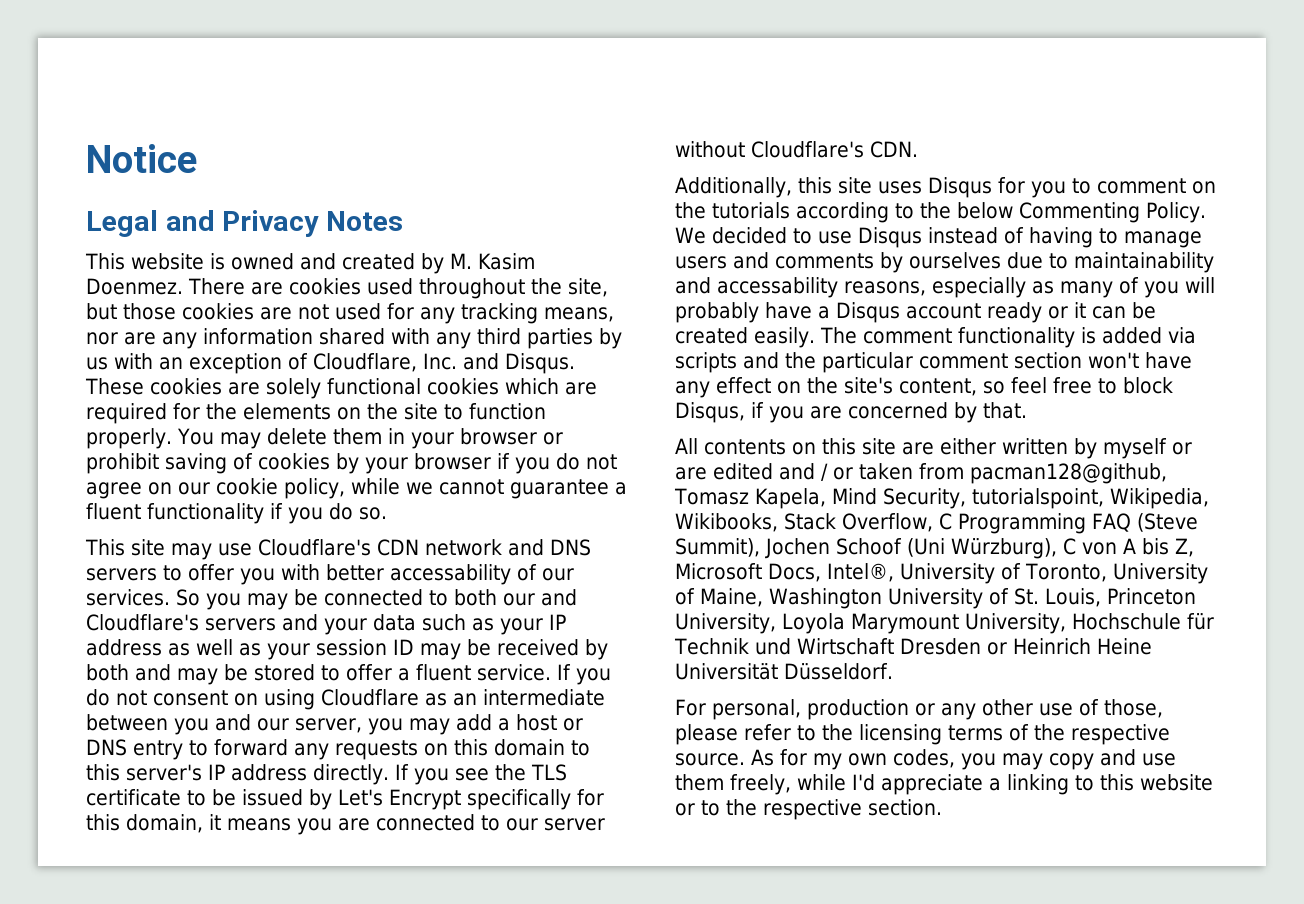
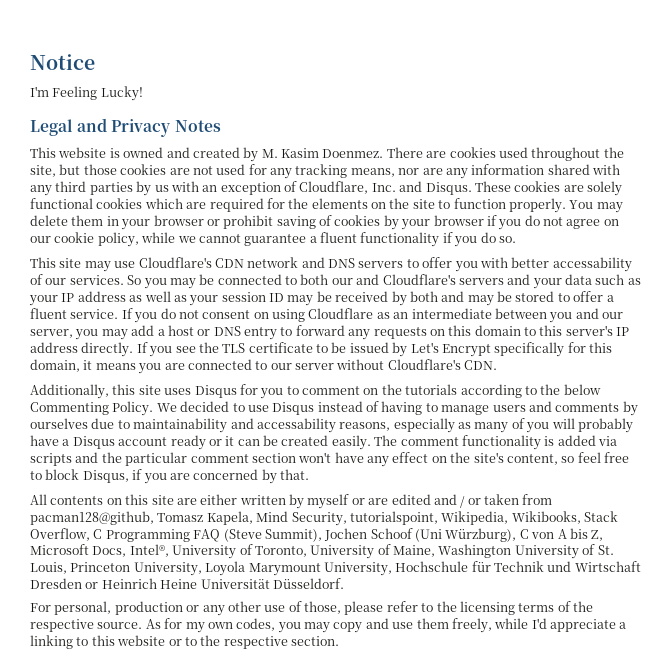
(197, 158) none -> [30,86,143,101] // I'm Feeling Lucky!

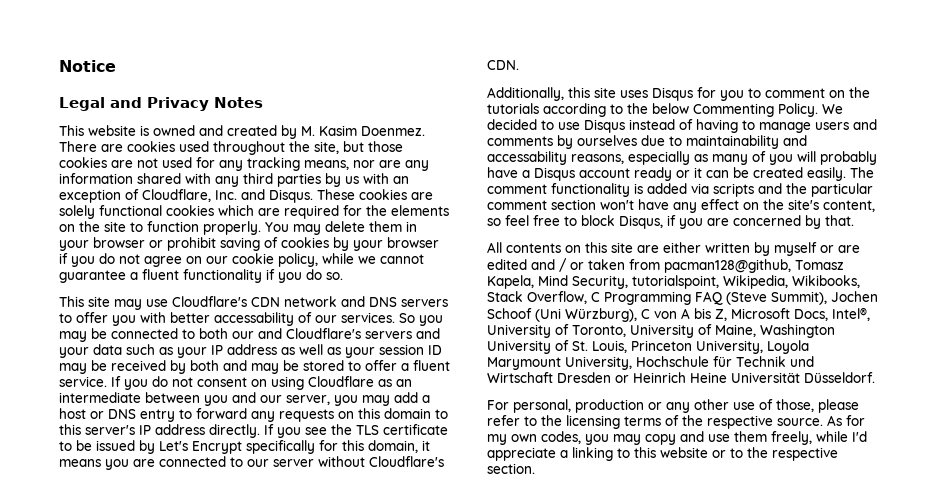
[30,86,143,101] // I'm Feeling Lucky! -> (116, 66) none

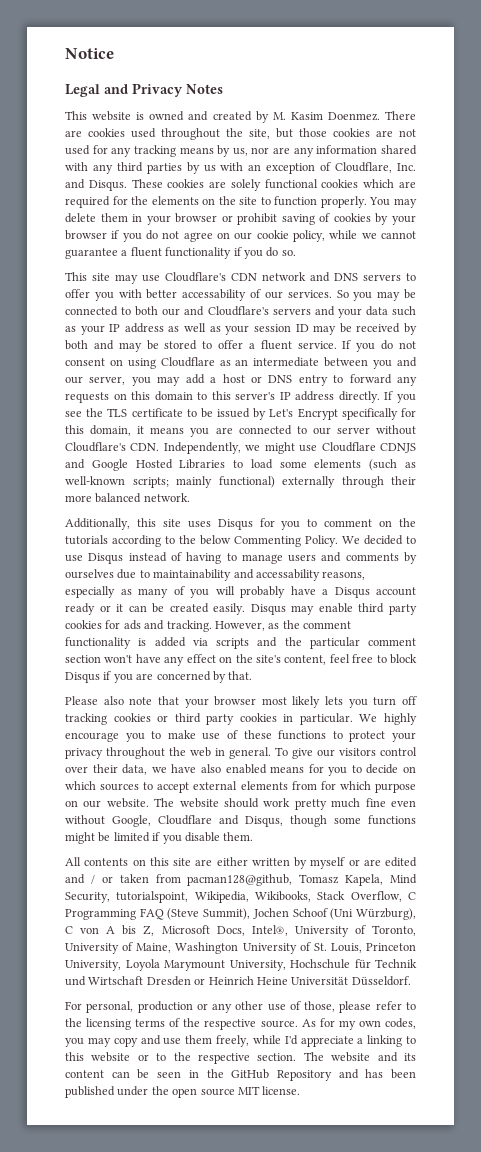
[304,160,349,170] means, -> [179,145,248,157] means by us,
(519, 65) none -> [163,442,416,454] [65,459,416,471] [65,476,416,488] [65,493,190,503] Independently, we might use Cloudflare CDNJS and Google Hosted Libraries to load some elements (such as well-known scripts; mainly functional) externally through their more balanced network.
[850,167,874,178] The -> [250,603,417,615] [65,620,300,632] Disqus may enable third party cookies for ads and tracking. However, as the
[487,218,501,226] so -> (327, 660) none
[619,215,663,229] Disqus, -> [65,672,100,683] Disqus
(854, 220) none -> [65,696,417,708] [65,713,417,725] [65,730,416,742] [65,747,417,759] [65,764,416,776] [65,781,416,793] [65,798,416,810] [65,815,416,827] [65,832,254,844] // Please also note that your browser most likely lets you turn off tracking cookies or third party cookies in particular. We highly encourage you to make use of these functions to protect your privacy throughout the web in general. To give our visitors control over their data, we have also enabled means for you to decide on which sources to accept external elements from for which purpose on our website. The website should work pretty much fine even without Google, Cloudflare and Disqus, though some functions might be limited if you disable them.
(535, 468) none -> [303,1052,416,1062] [65,1069,416,1081] [65,1086,301,1098] The website and its content can be seen in the GitHub Repository and has been published under the open source MIT license.

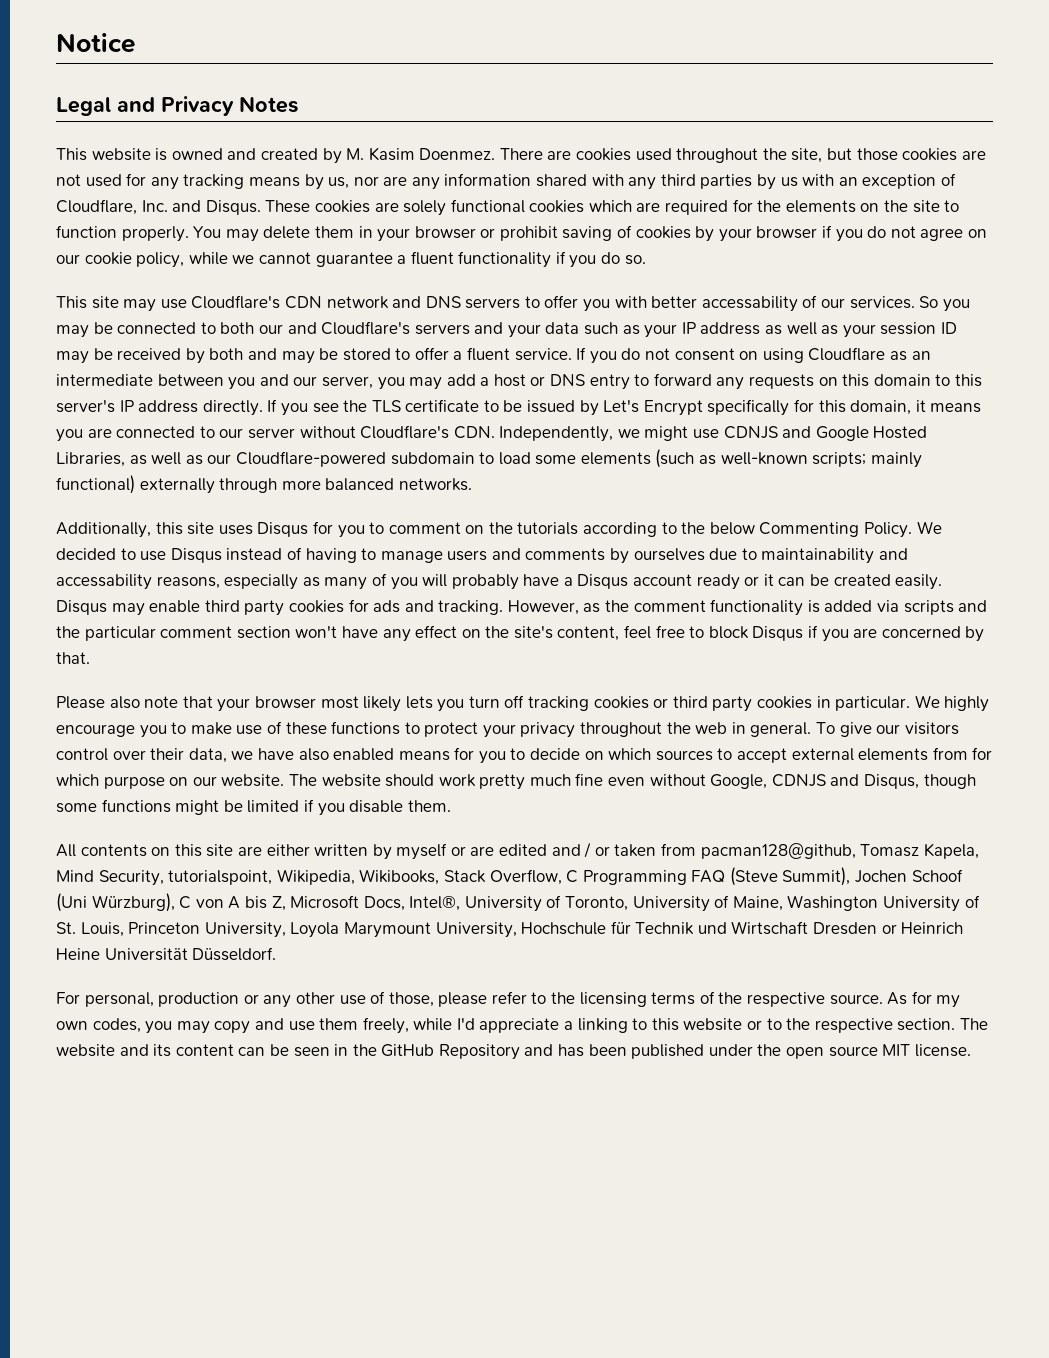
[321,442,376,452] Cloudflare -> (720, 434) none
[179,459,226,469] Libraries -> [56,451,475,467] Libraries, as well as our Cloudflare-powered subdomain
[391,476,416,485] their -> (278, 485) none
[143,493,190,502] network. -> [398,478,472,491] networks.
[158,815,212,825] Cloudflare -> [771,774,826,787] CDNJS

